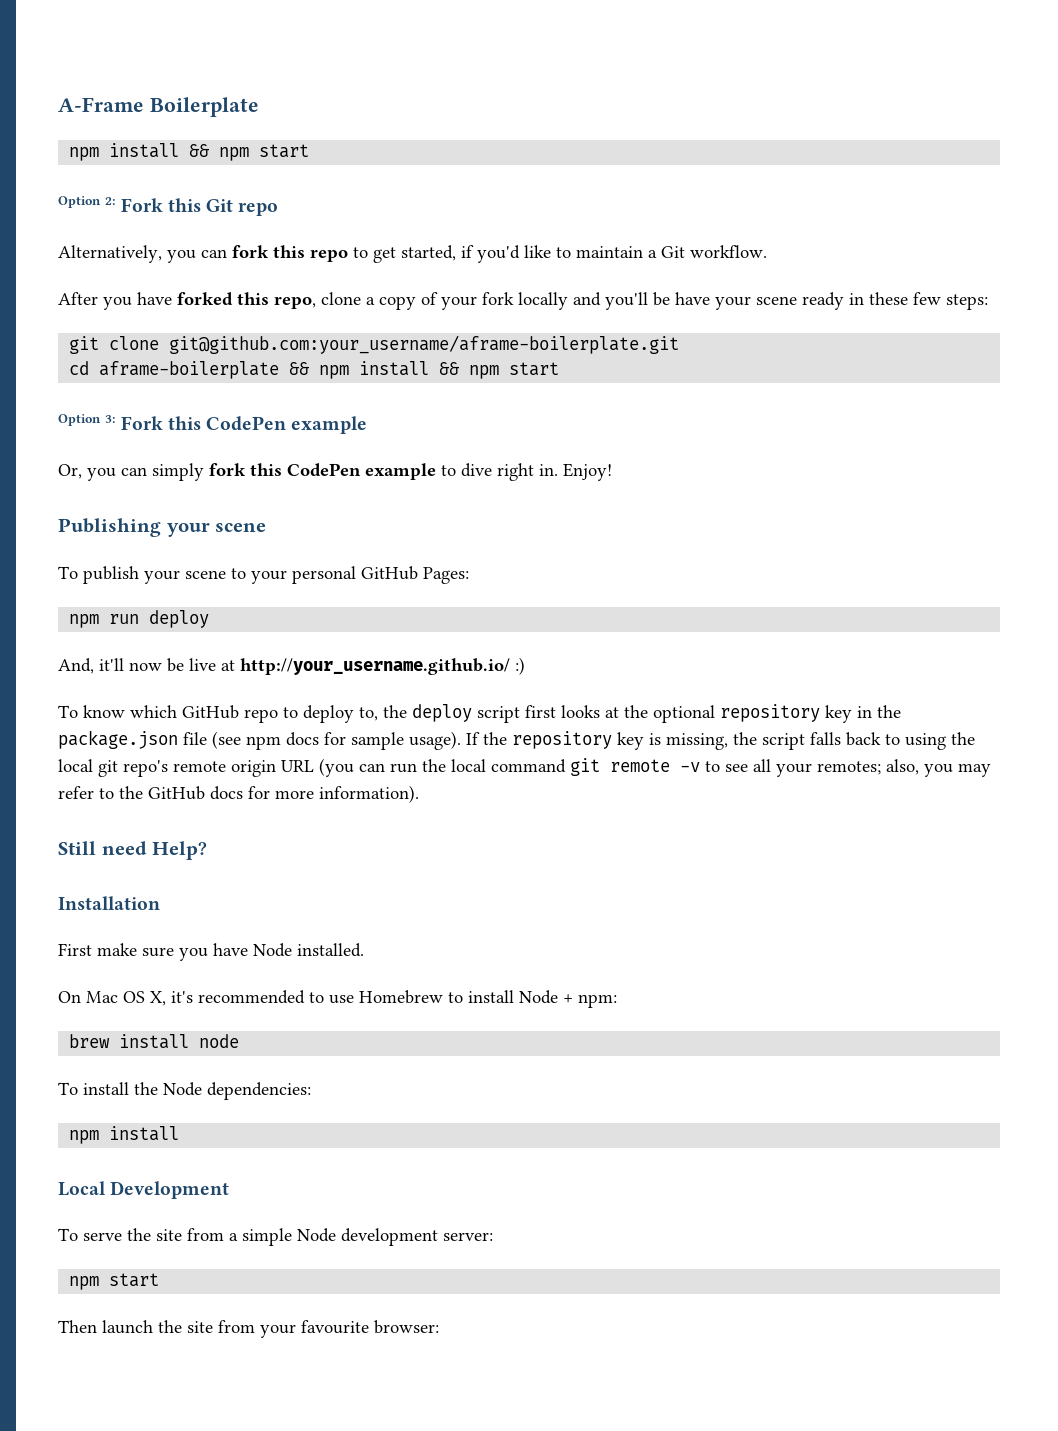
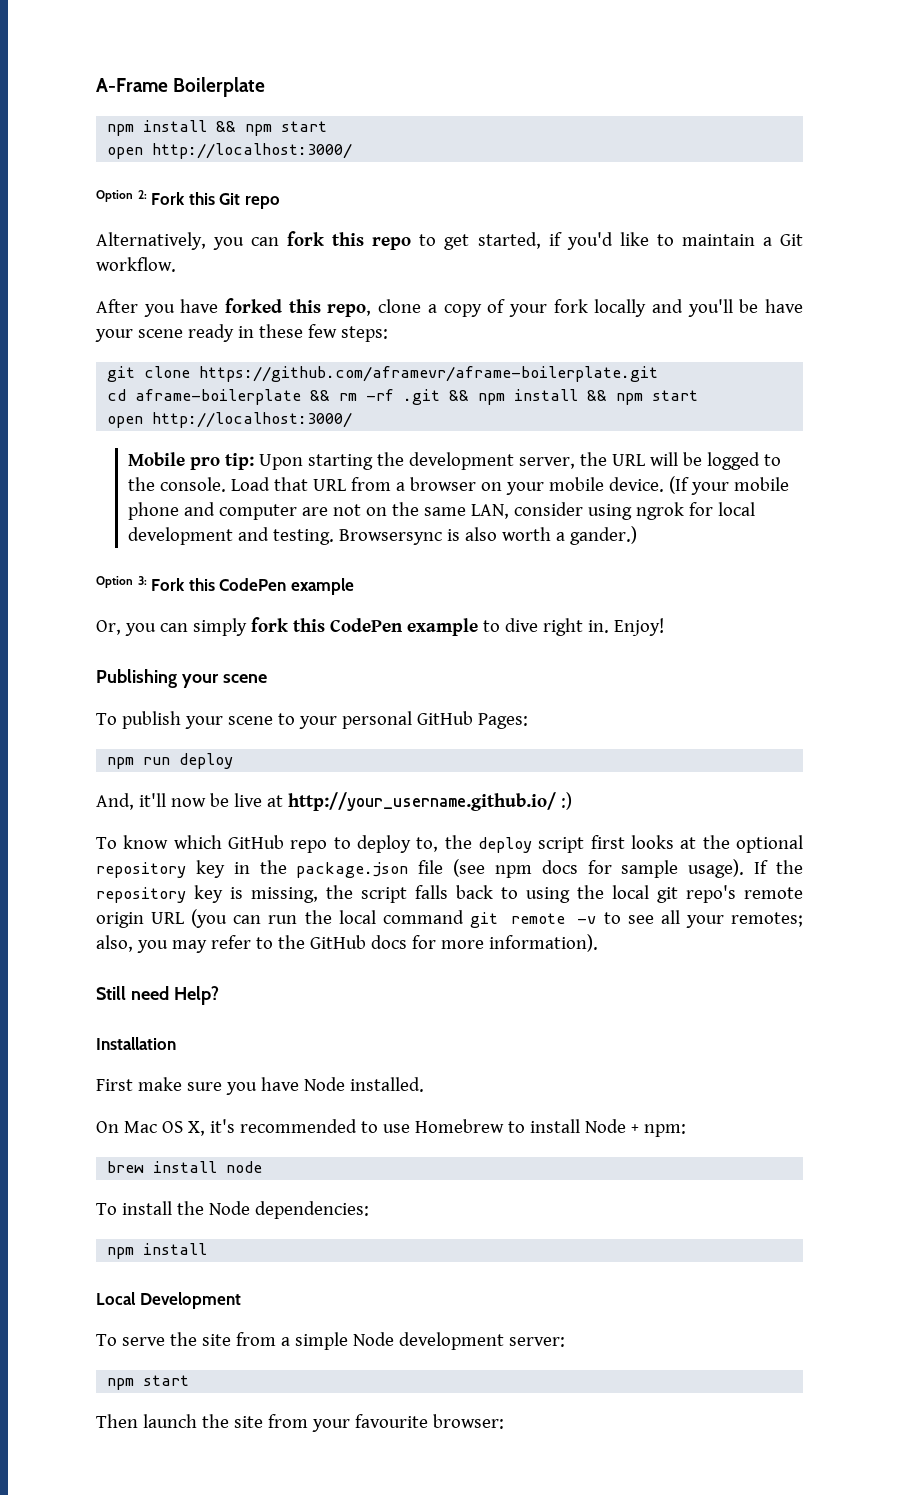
(310, 151) none -> [107,143,353,159] // open http://localhost:3000/
[169,335,680,354] git@github.com:your_username/aframe-boilerplate.git -> [199,366,659,382] https://github.com/aframevr/aframe-boilerplate.git
[319,361,560,379] npm install && npm start -> [339,389,699,405] [107,412,353,428] [127,452,781,470] [127,476,789,495] [127,502,755,520] [127,526,637,545] rm -rf .git && npm install && npm start // open http://localhost:3000/ // Mobile pro tip: Upon starting the development server, the URL will be logged to the console. Load that URL from a browser on your mobile device. (If your mobile phone and computer are not on the same LAN, consider using ngrok for local development and testing. Browsersync is also worth a gander.)

